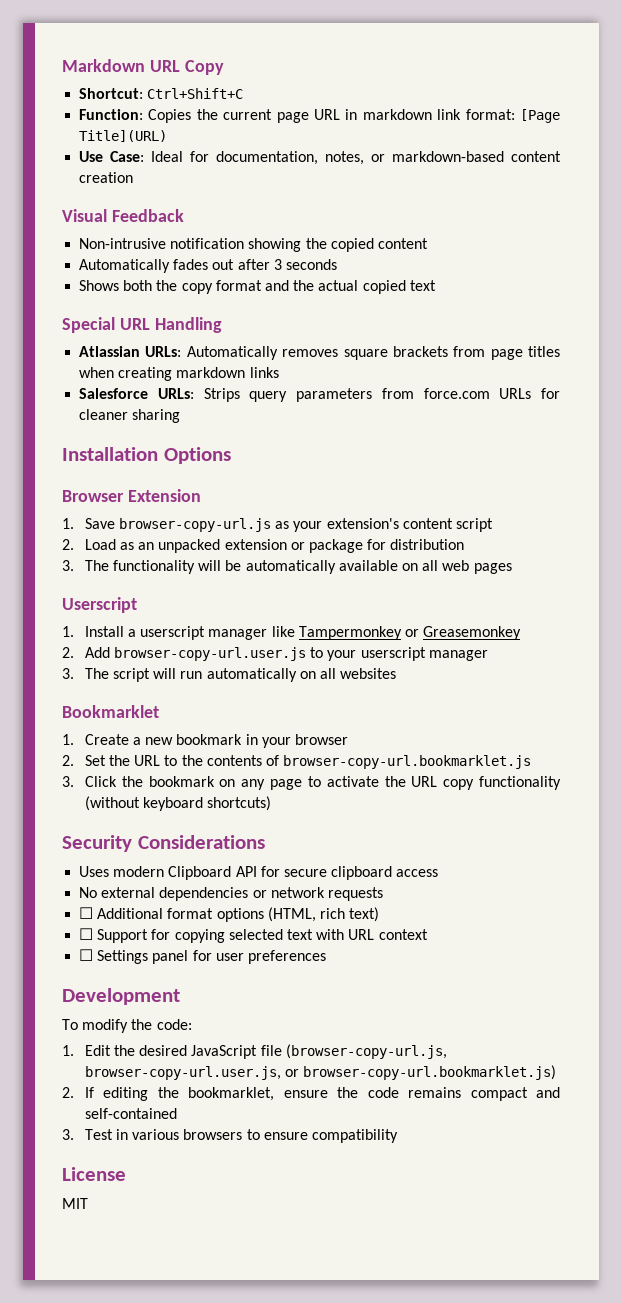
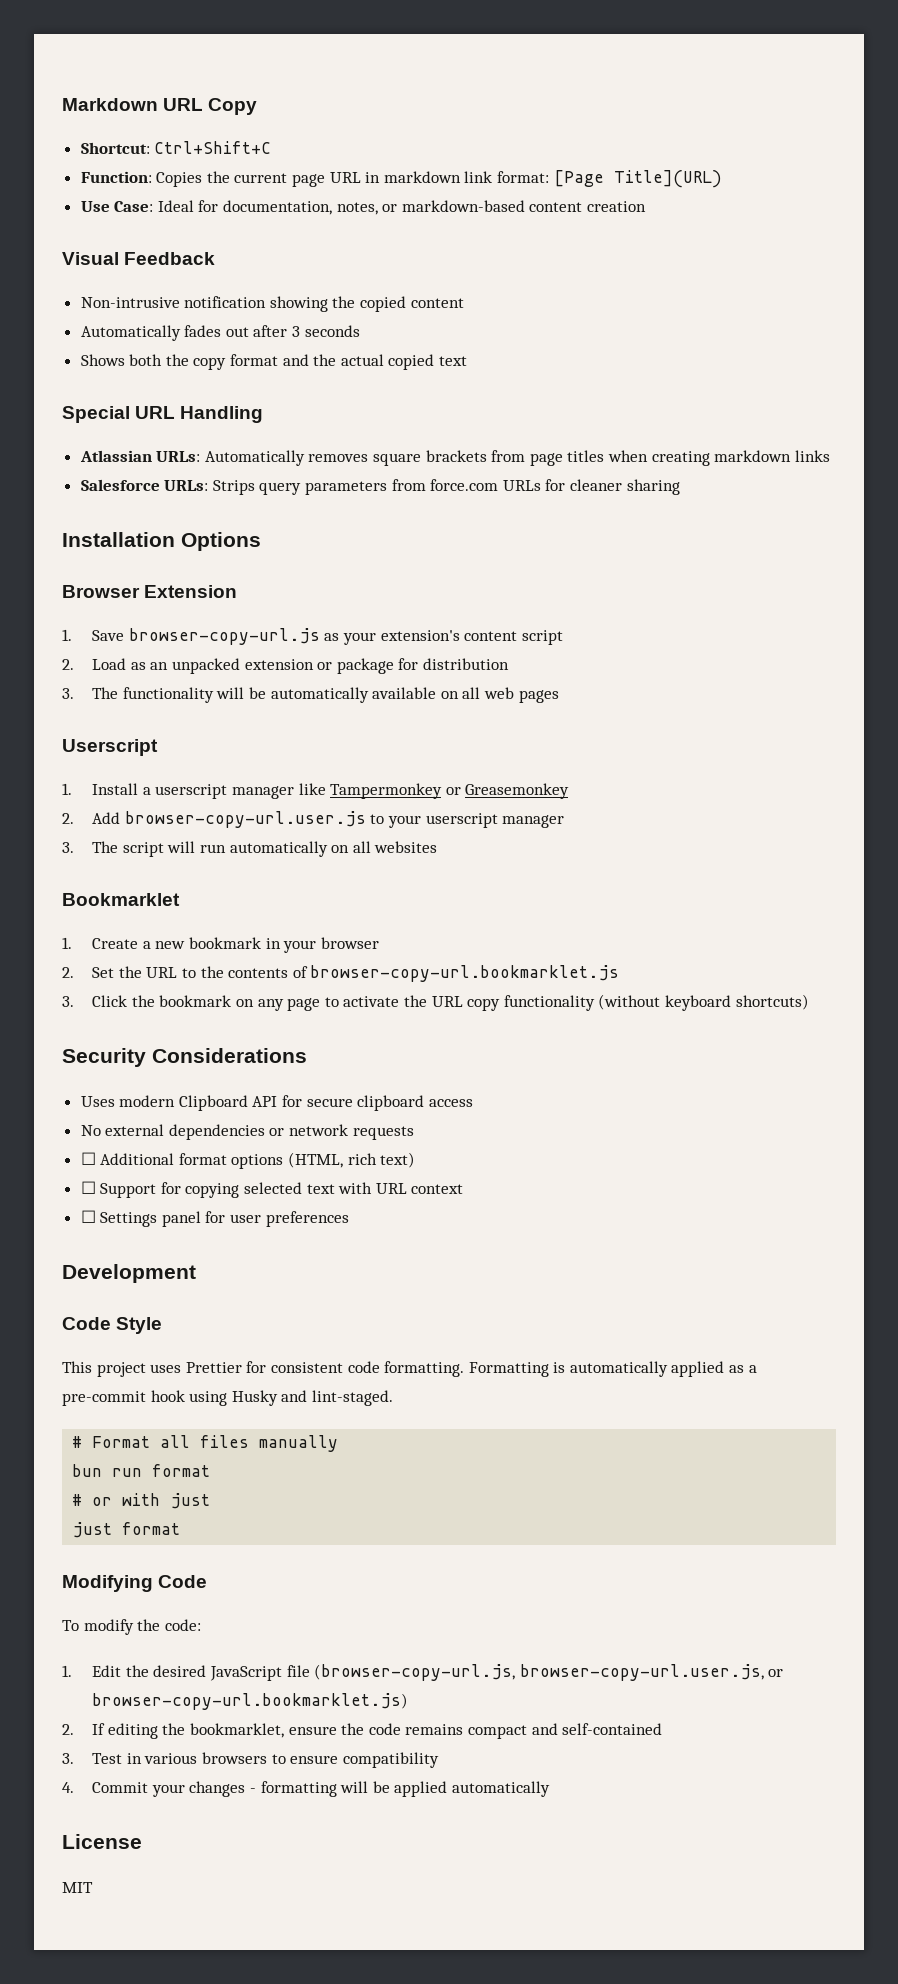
(180, 996) none -> [62,1317,163,1334] [62,1361,757,1377] [62,1390,393,1406] [72,1435,339,1452] [72,1464,211,1477] [72,1493,211,1509] [72,1522,181,1538] [62,1575,208,1592] // Code Style // This project uses Prettier for consistent code formatting. Formatting is automatically applied as a pre-commit hook using Husky and lint-staged. // # Format all files manually // bun run format // # or with just // just format // Modifying Code
(398, 1136) none -> [62,1781,551,1797] // 4. Commit your changes - formatting will be applied automatically

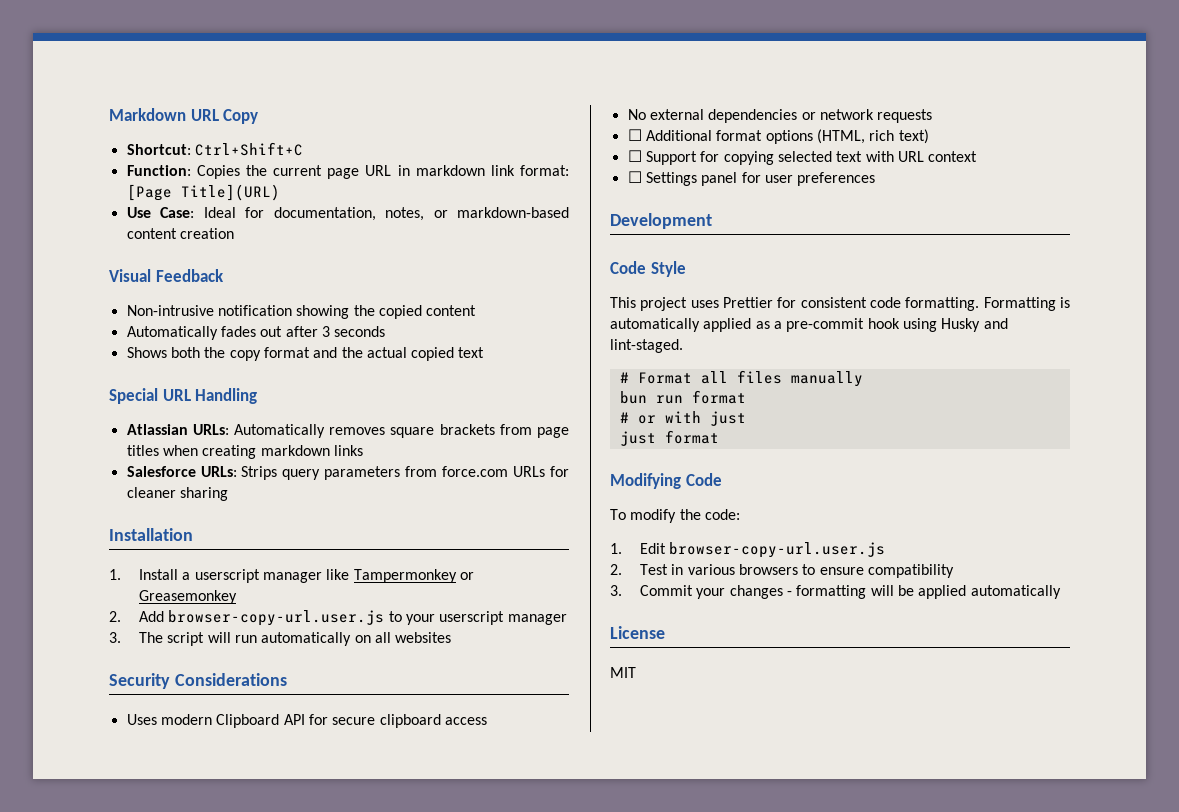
[181,532,261,551] [62,585,238,598] [62,628,563,645] [62,658,510,674] [62,687,559,703] [62,739,158,756] Options // Browser Extension // 1. Save browser-copy-url.js as your extension's content script // 2. Load as an unpacked extension or package for distribution // 3. The functionality will be automatically available on all web pages // Userscript -> (193, 534) none
[62,893,180,906] [62,937,379,953] [62,965,620,982] [62,994,809,1011] // Bookmarklet // 1. Create a new bookmark in your browser // 2. Set the URL to the contents of browser-copy-url.bookmarklet.js // 3. Click the bookmark on any page to activate the URL copy functionality (without keyboard shortcuts) -> (452, 637) none
[125,1664,784,1681] [92,1693,409,1710] [62,1723,663,1739] [62,1753,74,1764] the desired JavaScript file (browser-copy-url.js, browser-copy-url.user.js, or browser-copy-url.bookmarklet.js) // 2. If editing the bookmarklet, ensure the code remains compact and self-contained // 3. -> [669,542,886,558] [610,564,622,575] browser-copy-url.user.js // 2.
[62,1782,74,1793] 4. -> [610,585,622,596] 3.

